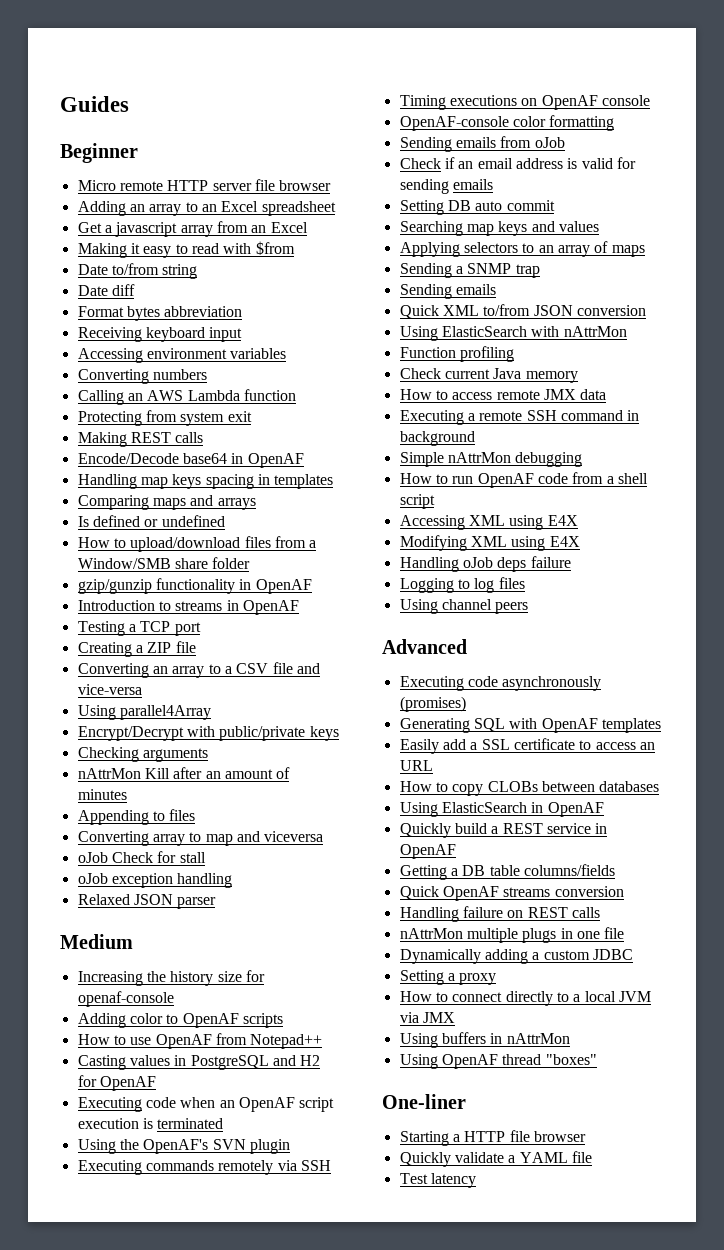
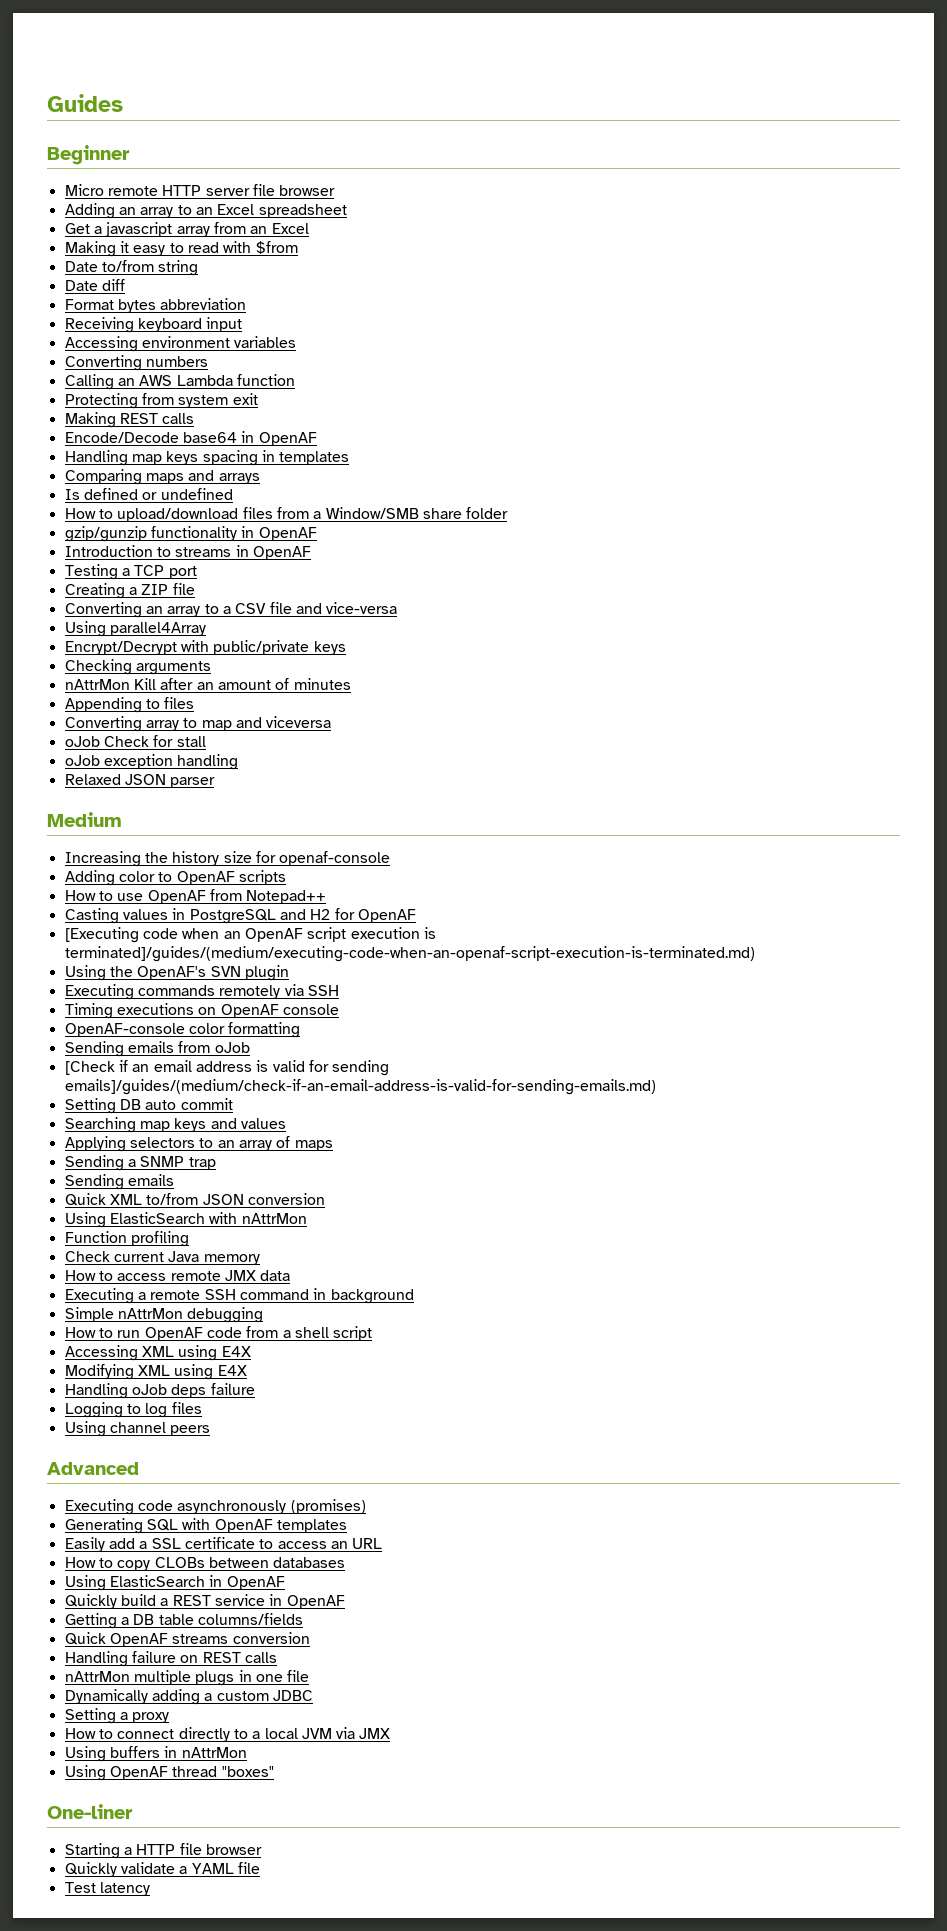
[77,1097,142,1112] Executing -> [64,927,139,943] [Executing
[157,1118,224,1129] terminated -> [64,946,755,962] terminated]/guides/(medium/executing-code-when-an-openaf-script-execution-is-terminated.md)
[399,158,441,169] Check -> [64,1061,115,1075] [Check
[452,179,493,190] emails -> [64,1079,656,1095] emails]/guides/(medium/check-if-an-email-address-is-valid-for-sending-emails.md)

